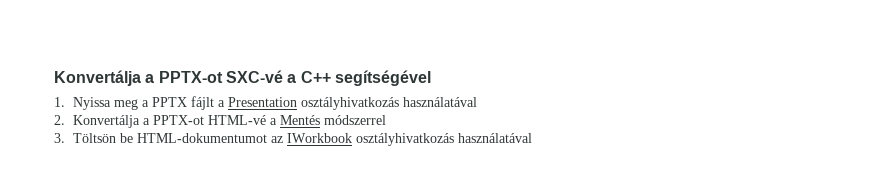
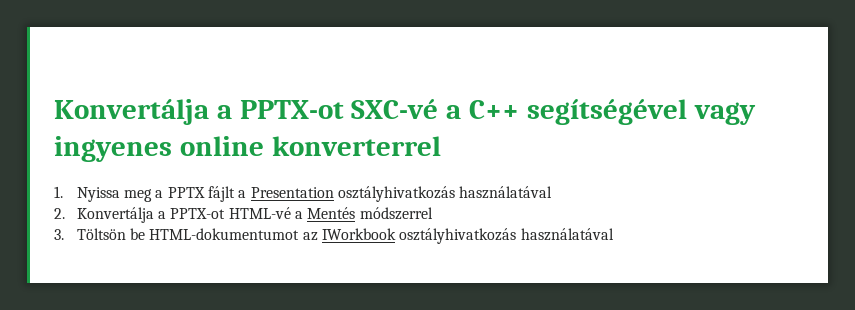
(431, 78) none -> [693,102,756,125] [54,136,441,162] vagy ingyenes online konverterrel

